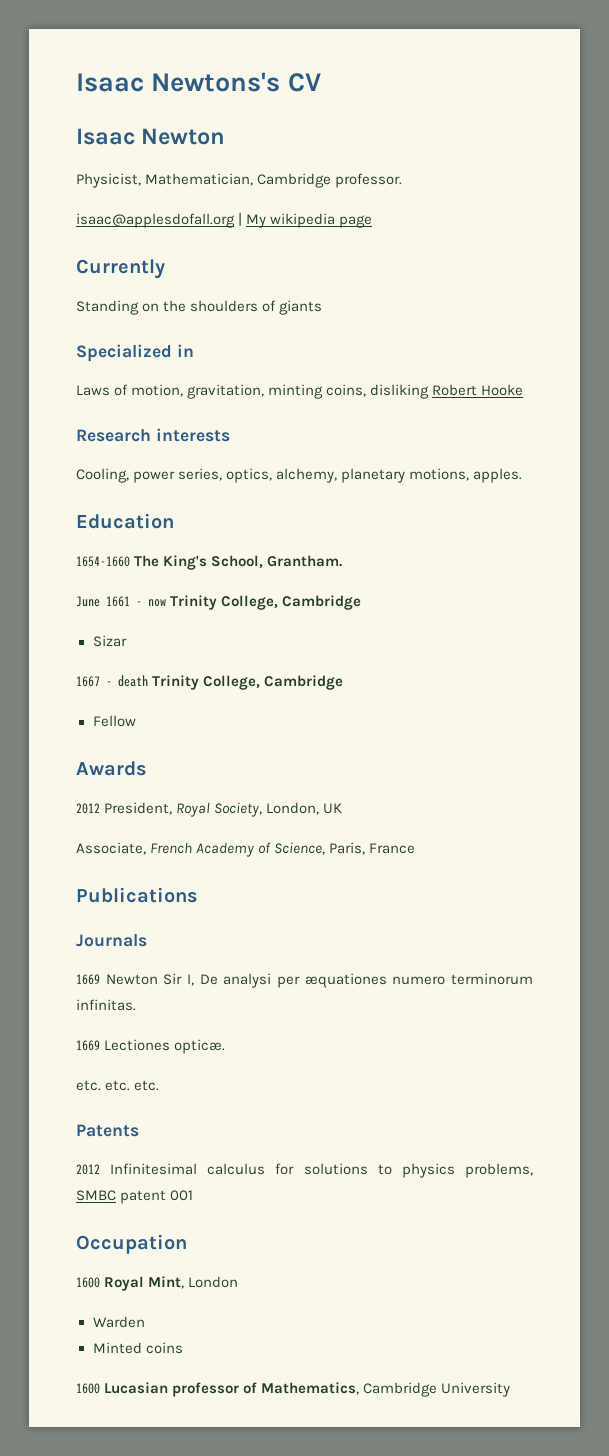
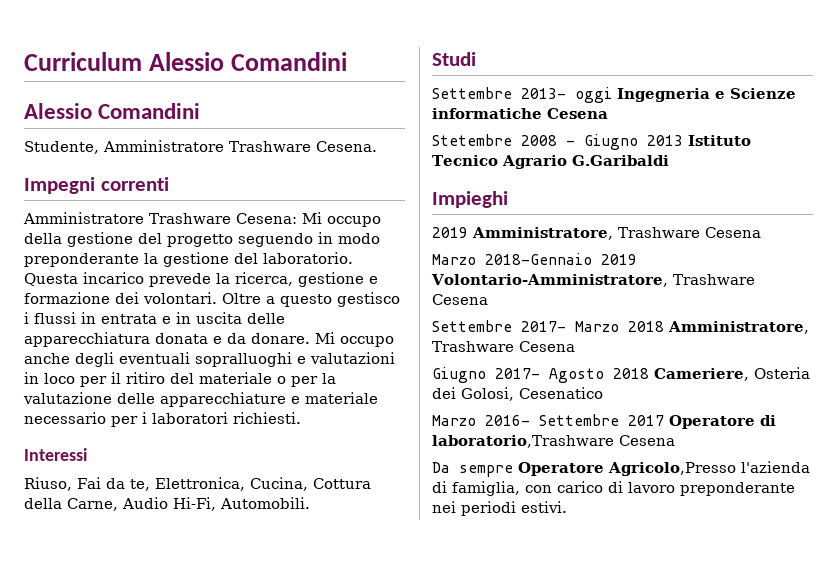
[76,72,321,92] [76,128,226,145] [76,173,403,188] [76,212,373,228] [76,259,165,279] [76,300,323,315] [76,344,194,362] [76,384,524,399] [76,428,230,442] [76,468,523,483] [76,513,174,529] [76,555,343,570] [76,595,362,610] [92,635,127,647] [76,675,344,690] [92,715,136,727] [76,761,147,776] [76,802,343,817] [76,842,416,857] [76,887,198,903] [76,934,147,947] [76,973,533,988] [76,999,136,1011] [76,1039,226,1054] [76,1080,160,1091] [76,1124,139,1137] [76,1163,533,1178] [76,1190,194,1204] [76,1234,187,1254] [76,1276,239,1291] [92,1316,145,1328] [92,1342,183,1354] [76,1382,511,1397] Isaac Newtons's CV // Isaac Newton // Physicist, Mathematician, Cambridge professor. // isaac@applesdofall.org | My wikipedia page // Currently // Standing on the shoulders of giants // Specialized in // Laws of motion, gravitation, minting coins, disliking Robert Hooke // Research interests // Cooling, power series, optics, alchemy, planetary motions, apples. // Education // 1654-1660 The King's School, Grantham. // June 1661 - now Trinity College, Cambridge // Sizar // 1667 - death Trinity College, Cambridge // Fellow // Awards // 2012 President, Royal Society, London, UK // Associate, French Academy of Science, Paris, France // Publications // Journals // 1669 Newton Sir I, De analysi per æquationes numero terminorum infinitas. // 1669 Lectiones opticæ. // etc. etc. etc. // Patents // 2012 Infinitesimal calculus for solutions to physics problems, SMBC patent 001 // Occupation // 1600 Royal Mint, London // Warden // Minted coins // 1600 Lucasian professor of Mathematics, Cambridge University -> [24,52,347,71] [24,103,201,119] [24,140,377,154] [24,177,169,194] [23,212,381,227] [24,232,380,247] [24,252,353,267] [24,272,378,287] [24,292,400,307] [24,312,285,324] [24,332,394,347] [24,352,395,367] [24,372,336,387] [23,392,378,407] [24,412,301,427] [24,448,87,461] [24,477,371,491] [24,497,310,511] [432,52,476,66] [432,87,796,103] [432,108,608,119] [432,134,751,150] [432,155,669,169] [432,191,508,208] [432,227,761,240] [432,253,637,265] [431,274,755,287] [432,294,488,305] [432,320,809,334] [432,341,575,352] [432,367,810,383] [432,387,603,401] [432,414,776,429] [432,435,675,448] [432,461,810,477] [432,481,795,496] [432,501,567,516] Curriculum Alessio Comandini // Alessio Comandini // Studente, Amministratore Trashware Cesena. // Impegni correnti // Amministratore Trashware Cesena: Mi occupo della gestione del progetto seguendo in modo preponderante la gestione del laboratorio. Questa incarico prevede la ricerca, gestione e formazione dei volontari. Oltre a questo gestisco i flussi in entrata e in uscita delle apparecchiatura donata e da donare. Mi occupo anche degli eventuali sopralluoghi e valutazioni in loco per il ritiro del materiale o per la valutazione delle apparecchiature e materiale necessario per i laboratori richiesti. // Interessi // Riuso, Fai da te, Elettronica, Cucina, Cottura della Carne, Audio Hi-Fi, Automobili. // Studi // Settembre 2013- oggi Ingegneria e Scienze informatiche Cesena // Stetembre 2008 - Giugno 2013 Istituto Tecnico Agrario G.Garibaldi // Impieghi // 2019 Amministratore, Trashware Cesena // Marzo 2018-Gennaio 2019 Volontario-Amministratore, Trashware Cesena // Settembre 2017- Marzo 2018 Amministratore, Trashware Cesena // Giugno 2017- Agosto 2018 Cameriere, Osteria dei Golosi, Cesenatico // Marzo 2016- Settembre 2017 Operatore di laboratorio,Trashware Cesena // Da sempre Operatore Agricolo,Presso l'azienda di famiglia, con carico di lavoro preponderante nei periodi estivi.

